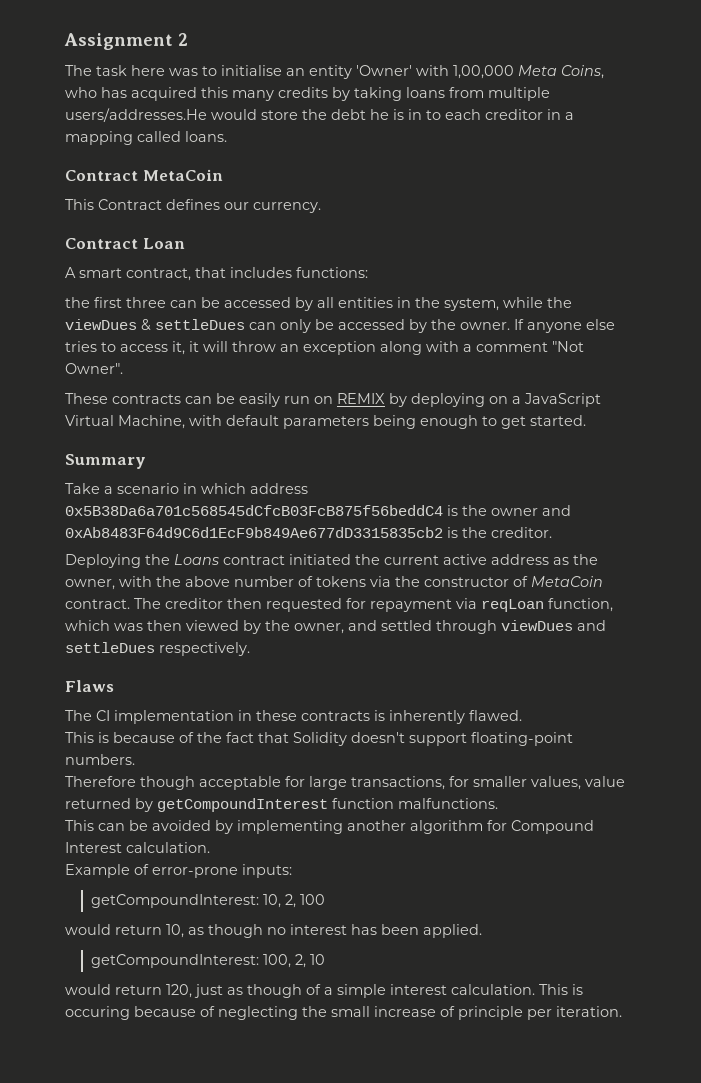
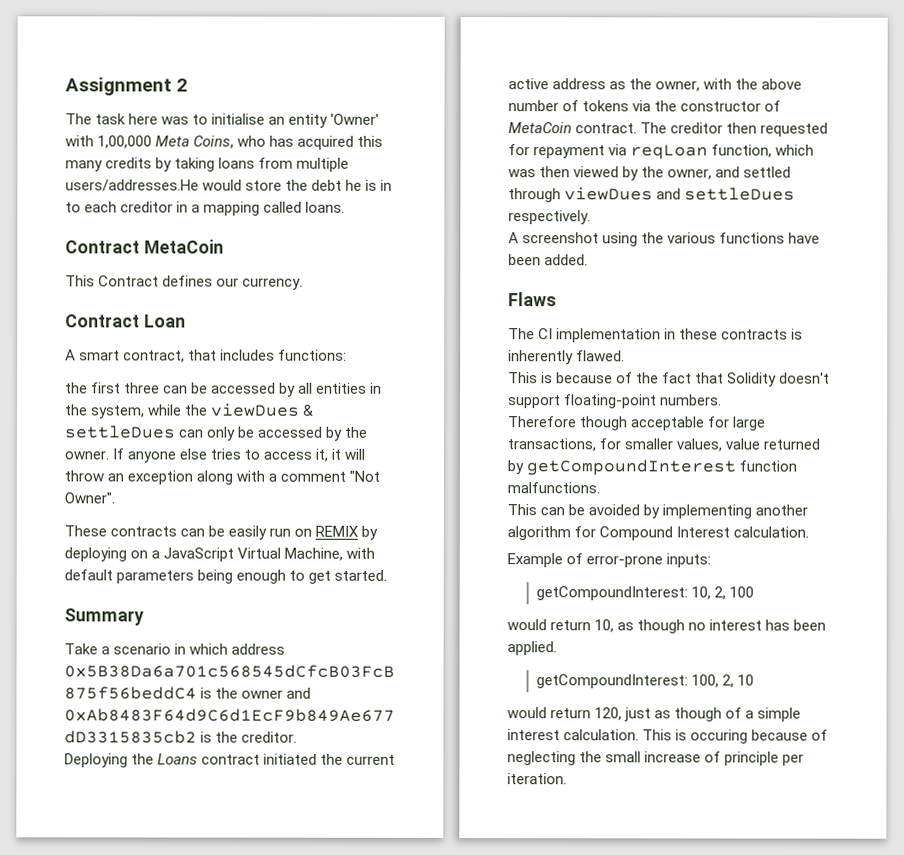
(250, 649) none -> [508,232,821,247] [508,254,589,266] // A screenshot using the various functions have been added.

